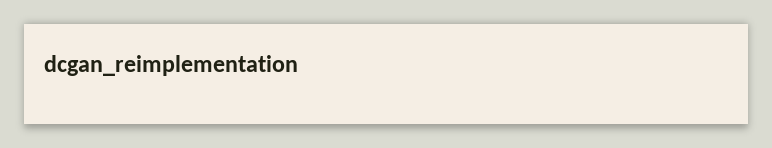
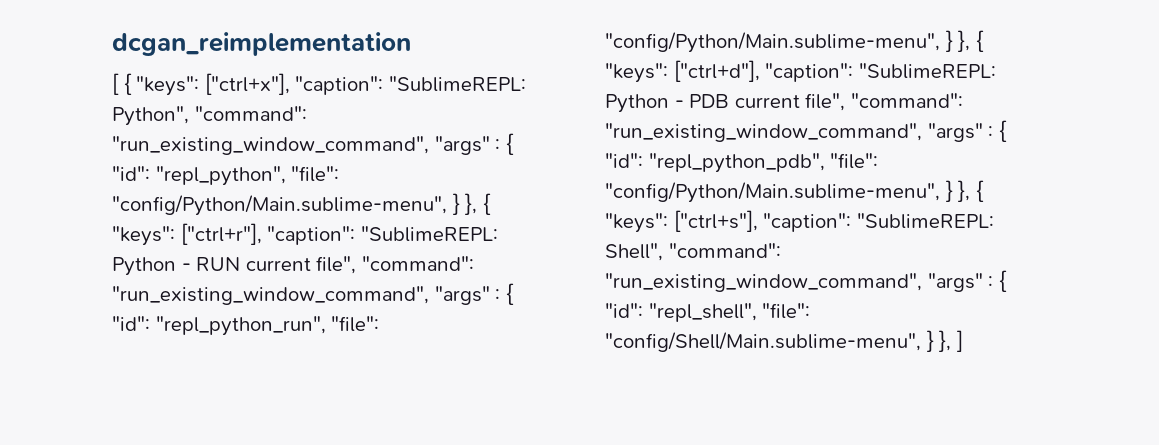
(298, 65) none -> [112,73,526,96] [112,106,307,126] [112,133,514,155] [112,166,340,186] [112,193,491,216] [112,223,498,246] [112,256,474,276] [112,283,514,305] [112,316,380,336] [605,30,984,53] [605,60,996,83] [605,93,963,113] [605,120,1007,142] [605,153,879,173] [605,180,984,203] [605,210,994,233] [605,243,781,261] [605,270,1007,292] [605,303,811,322] [605,330,963,352] // [ { "keys": ["ctrl+x"], "caption": "SublimeREPL: Python", "command": "run_existing_window_command", "args" : { "id": "repl_python", "file": "config/Python/Main.sublime-menu", } }, { "keys": ["ctrl+r"], "caption": "SublimeREPL: Python - RUN current file", "command": "run_existing_window_command", "args" : { "id": "repl_python_run", "file": "config/Python/Main.sublime-menu", } }, { "keys": ["ctrl+d"], "caption": "SublimeREPL: Python - PDB current file", "command": "run_existing_window_command", "args" : { "id": "repl_python_pdb", "file": "config/Python/Main.sublime-menu", } }, { "keys": ["ctrl+s"], "caption": "SublimeREPL: Shell", "command": "run_existing_window_command", "args" : { "id": "repl_shell", "file": "config/Shell/Main.sublime-menu", } }, ]

